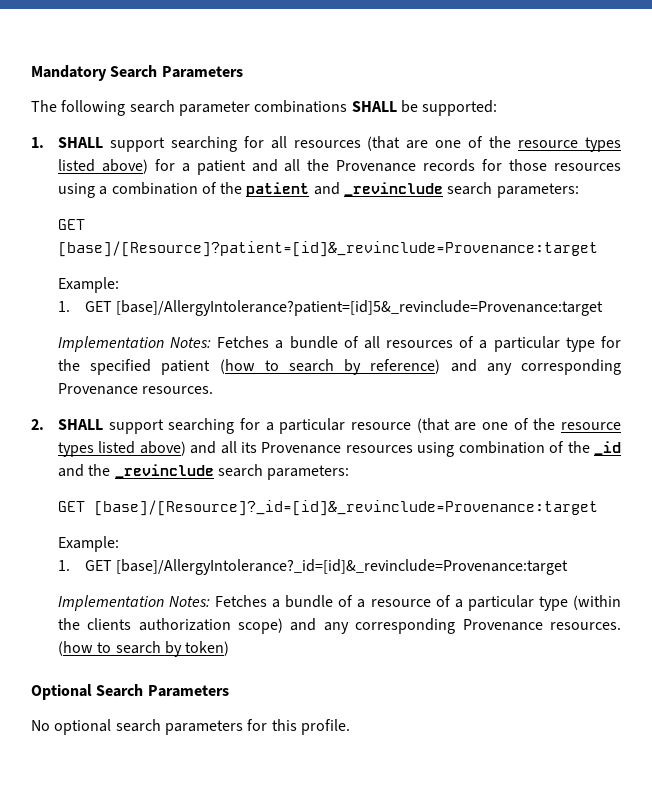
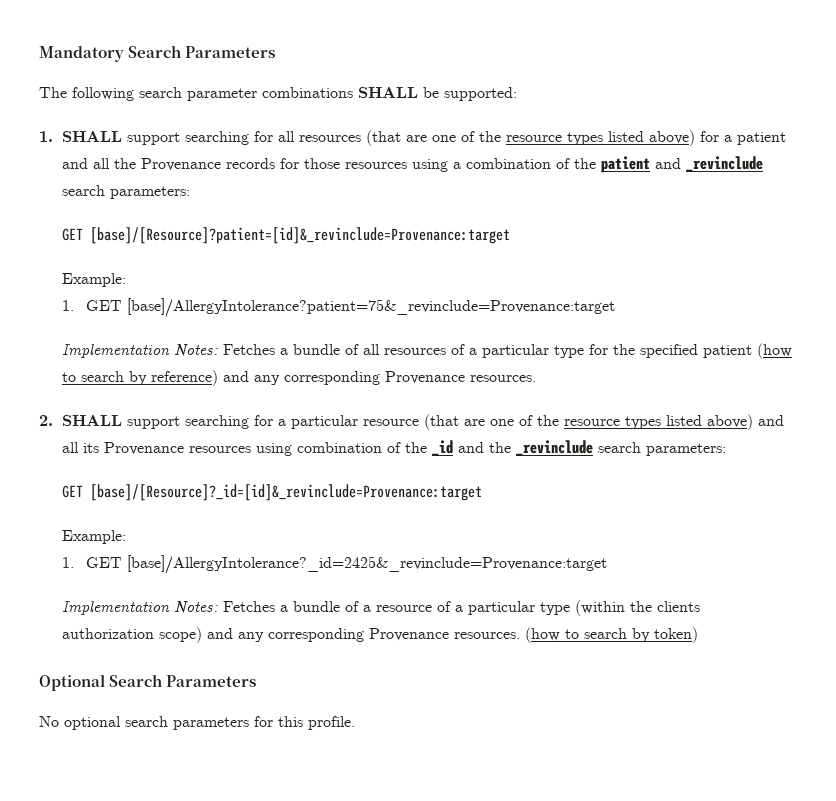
[116,300,604,316] [base]/AllergyIntolerance?patient=[id]5&_revinclude=Provenance:target -> [126,298,615,317] [base]/AllergyIntolerance?patient=75&_revinclude=Provenance:target
[116,559,569,575] [base]/AllergyIntolerance?_id=[id]&_revinclude=Provenance:target -> [126,555,607,574] [base]/AllergyIntolerance?_id=2425&_revinclude=Provenance:target

